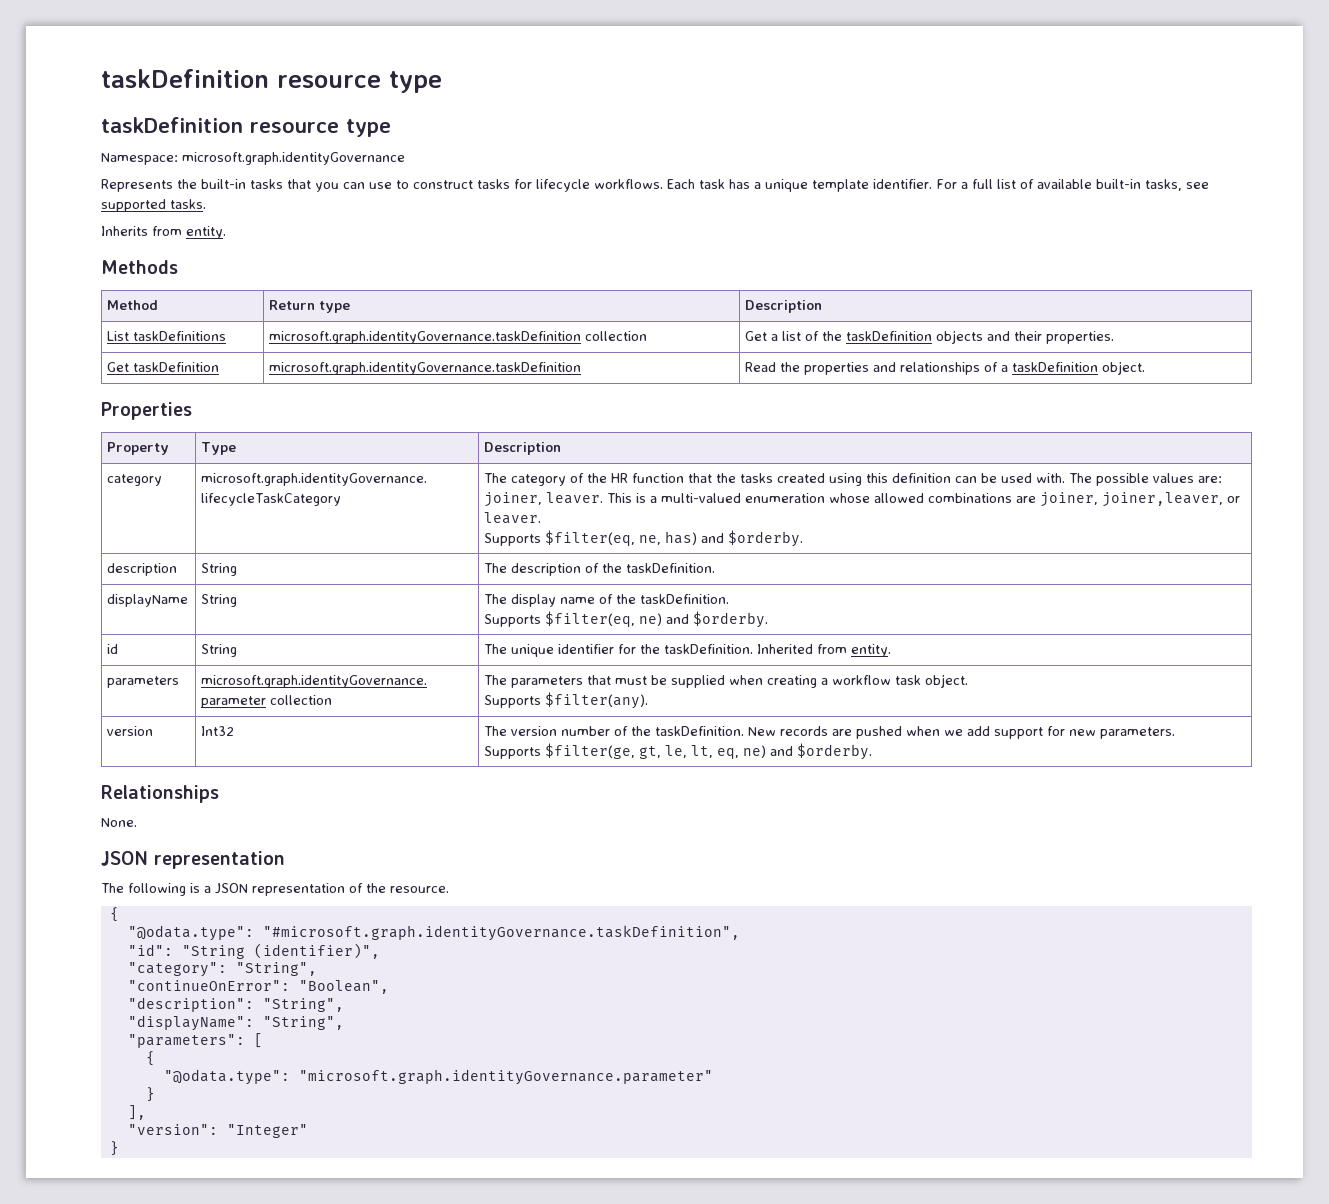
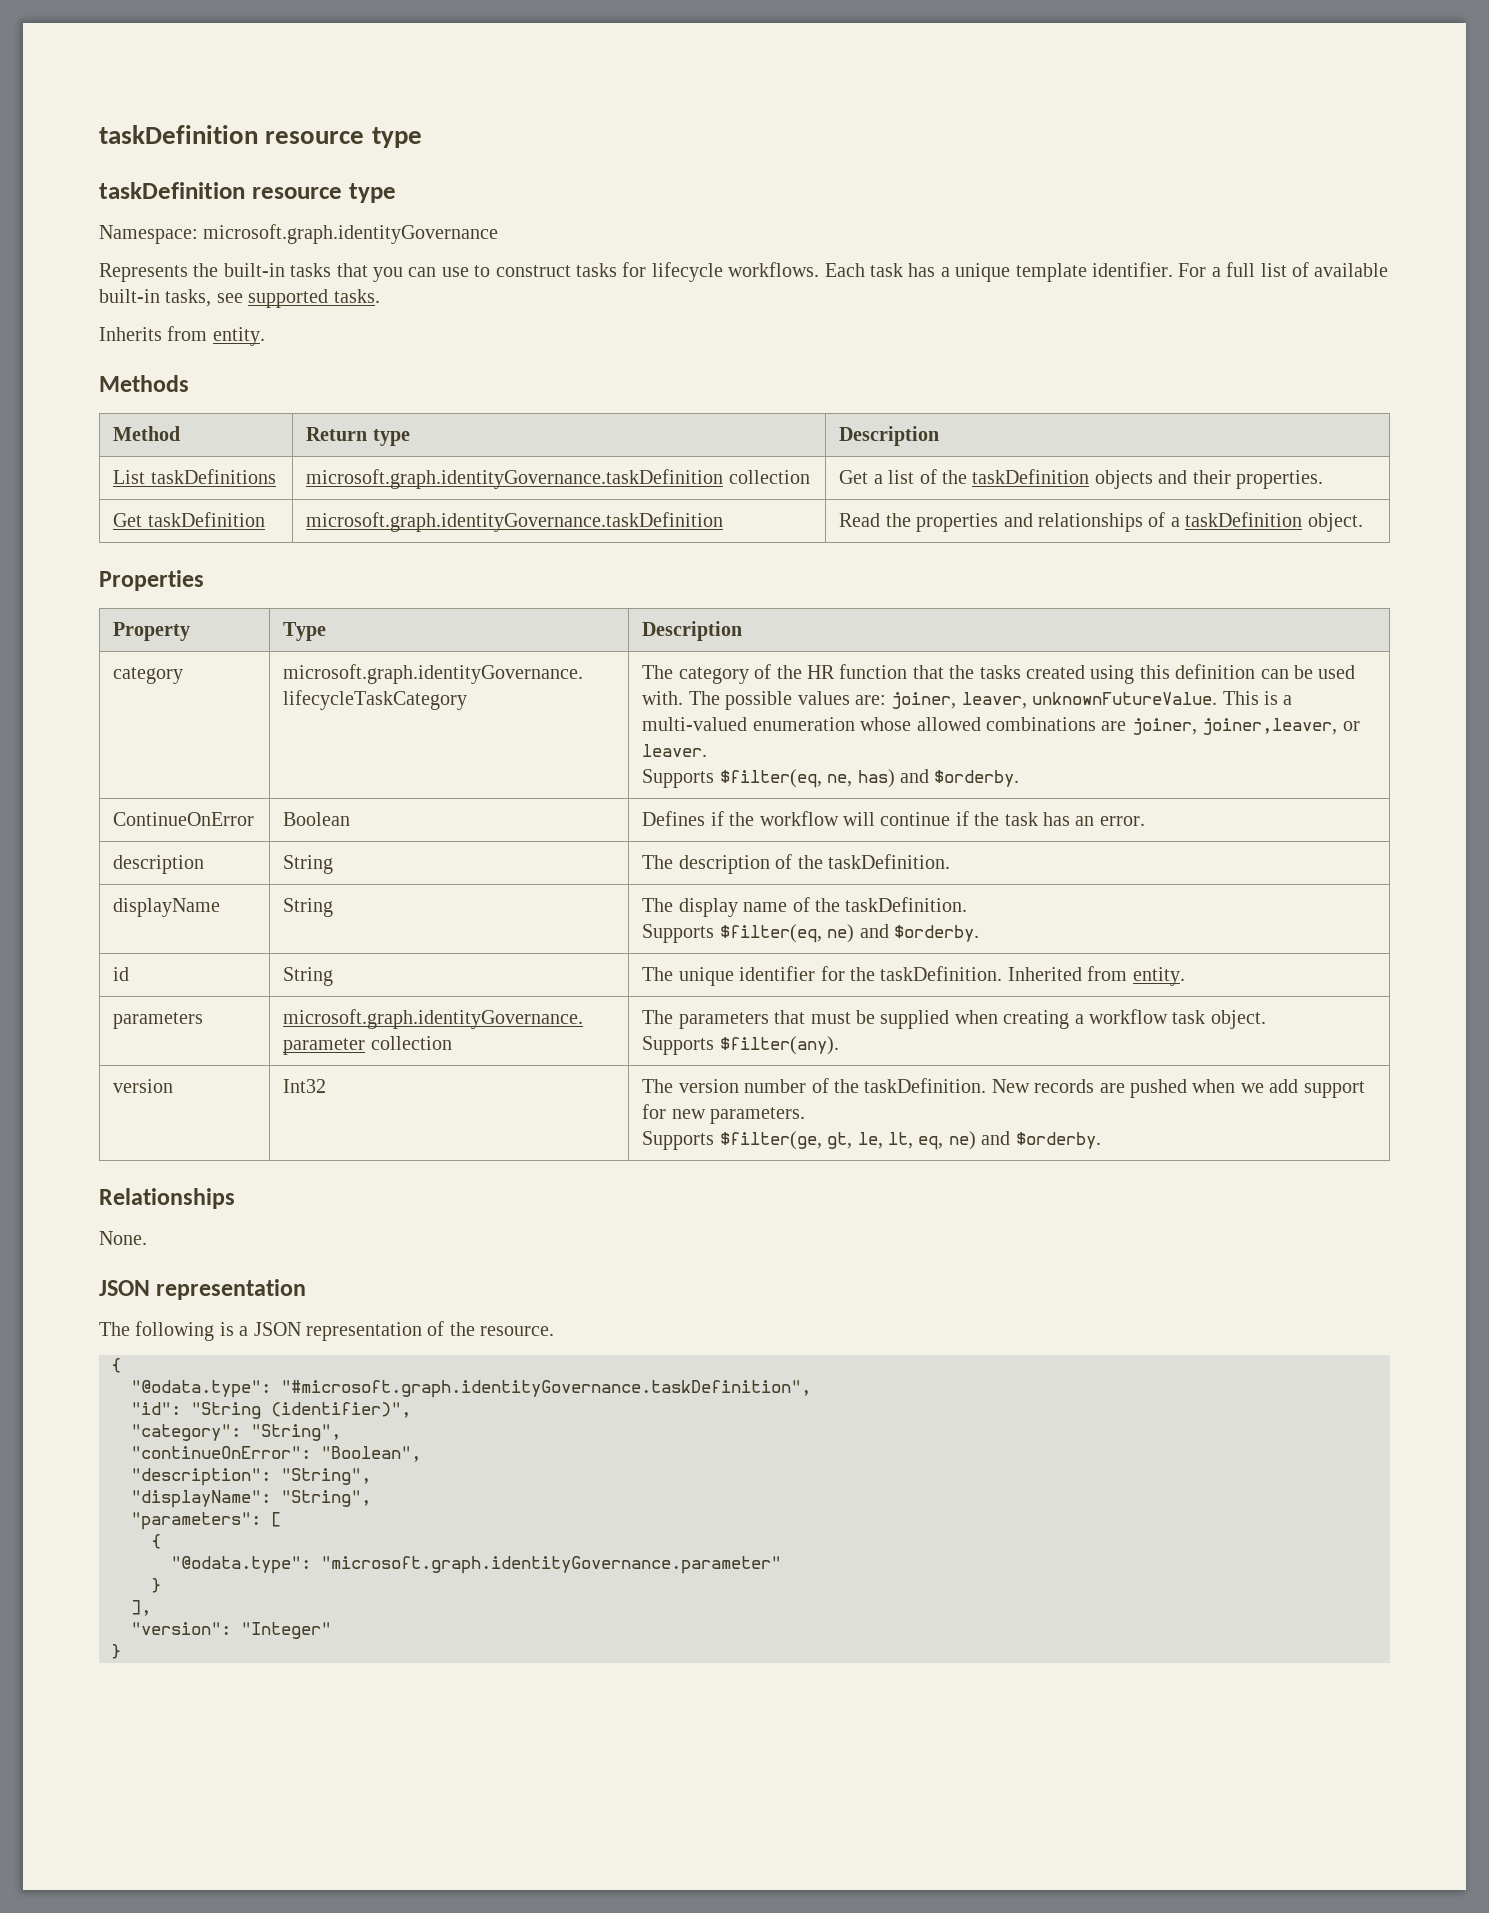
[546,492,604,504] leaver. -> [961,692,1218,709] leaver, unknownFutureValue.
(804, 538) none -> [113,812,255,826] [283,812,351,826] [642,811,1145,826] // ContinueOnError | Boolean | Defines if the workflow will continue if the task has an error.

